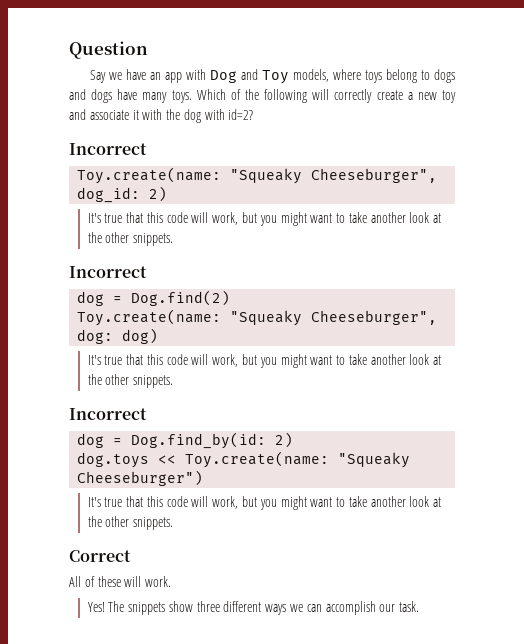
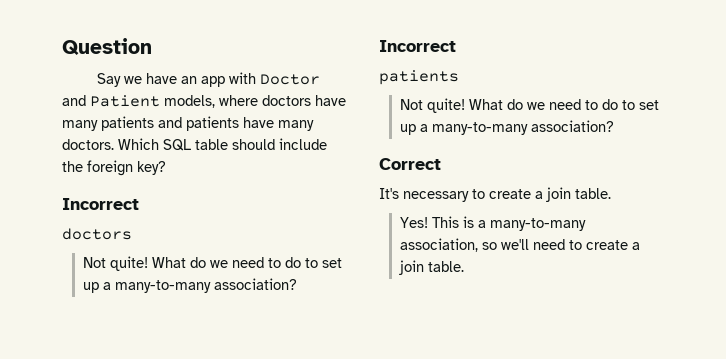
[209,69,455,84] [69,89,457,103] [69,109,254,123] [69,143,147,155] [77,167,438,184] [77,186,168,203] [87,212,442,226] [87,232,174,246] [69,266,147,278] [77,290,231,306] [77,309,438,326] [77,328,159,344] [87,354,442,368] [87,374,174,388] [69,408,147,420] [77,432,294,449] [77,451,411,468] [77,470,204,486] [87,496,442,510] [87,516,174,530] [69,550,131,562] [69,576,172,587] [87,601,420,615] Dog and Toy models, where toys belong to dogs and dogs have many toys. Which of the following will correctly create a new toy and associate it with the dog with id=2? // Incorrect // Toy.create(name: "Squeaky Cheeseburger", dog_id: 2) // It's true that this code will work, but you might want to take another look at the other snippets. // Incorrect // dog = Dog.find(2) // Toy.create(name: "Squeaky Cheeseburger", dog: dog) // It's true that this code will work, but you might want to take another look at the other snippets. // Incorrect // dog = Dog.find_by(id: 2) // dog.toys << Toy.create(name: "Squeaky Cheeseburger") // It's true that this code will work, but you might want to take another look at the other snippets. // Correct // All of these will work. // Yes! The snippets show three different ways we can accomplish our task. -> [260,74,321,85] [62,95,346,108] [62,116,314,131] [62,138,327,151] [62,160,166,176] [62,198,139,210] [62,228,132,240] [82,256,342,271] [82,278,297,293] [379,40,456,52] [379,70,459,85] [399,98,659,113] [399,120,614,135] [379,158,441,170] [379,187,611,202] [399,216,586,231] [399,238,640,252] [398,260,464,275] Doctor and Patient models, where doctors have many patients and patients have many doctors. Which SQL table should include the foreign key? // Incorrect // doctors // Not quite! What do we need to do to set up a many-to-many association? // Incorrect // patients // Not quite! What do we need to do to set up a many-to-many association? // Correct // It's necessary to create a join table. // Yes! This is a many-to-many association, so we'll need to create a join table.

